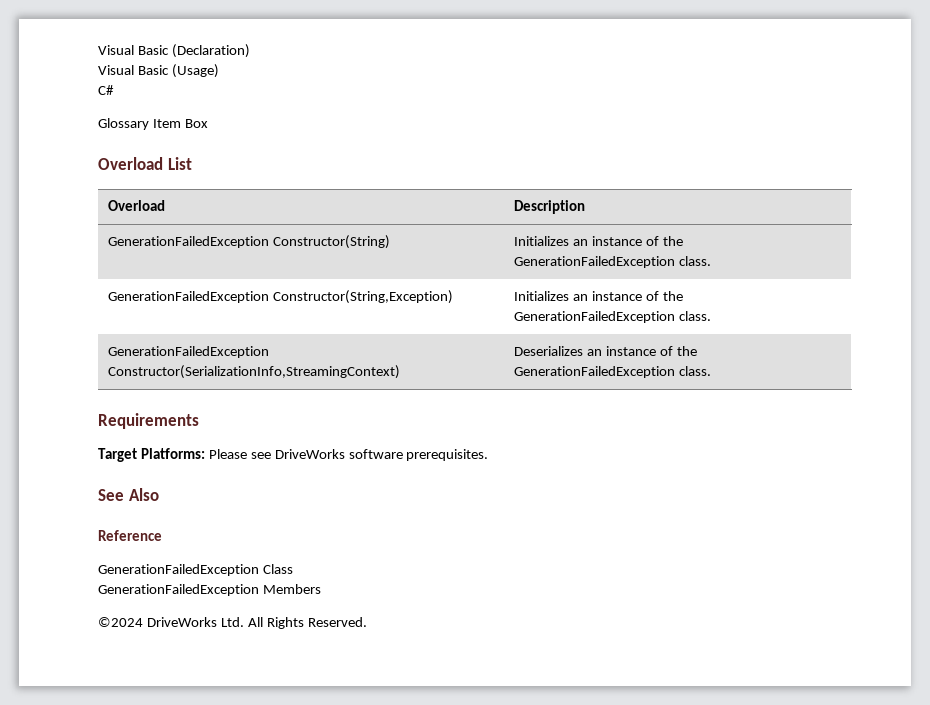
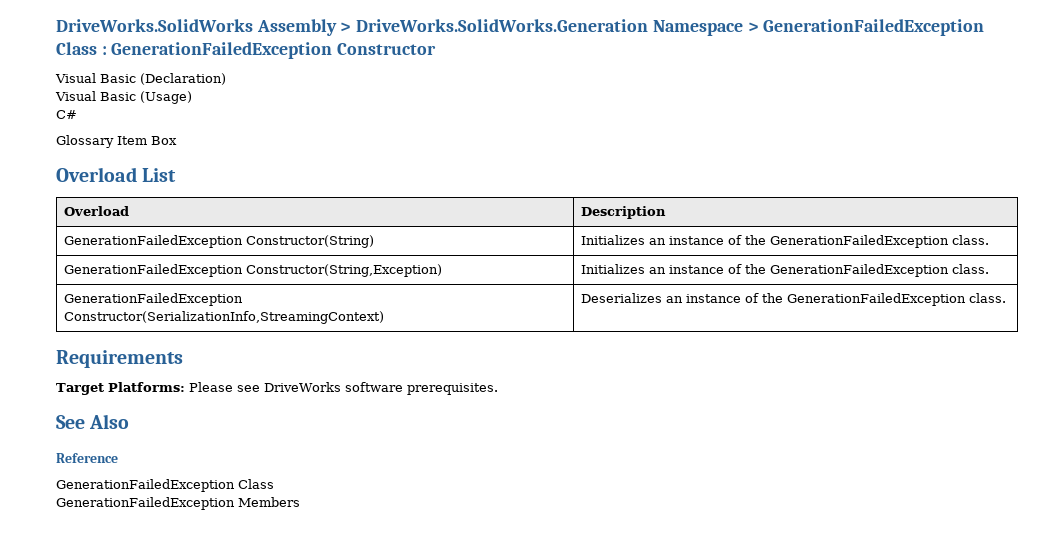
(98, 50) none -> [56,19,985,36] [56,42,437,59] DriveWorks.SolidWorks Assembly > DriveWorks.SolidWorks.Generation Namespace > GenerationFailedException Class : GenerationFailedException Constructor //
[98,617,367,629] // ©2024 DriveWorks Ltd. All Rights Reserved. -> (300, 502) none

